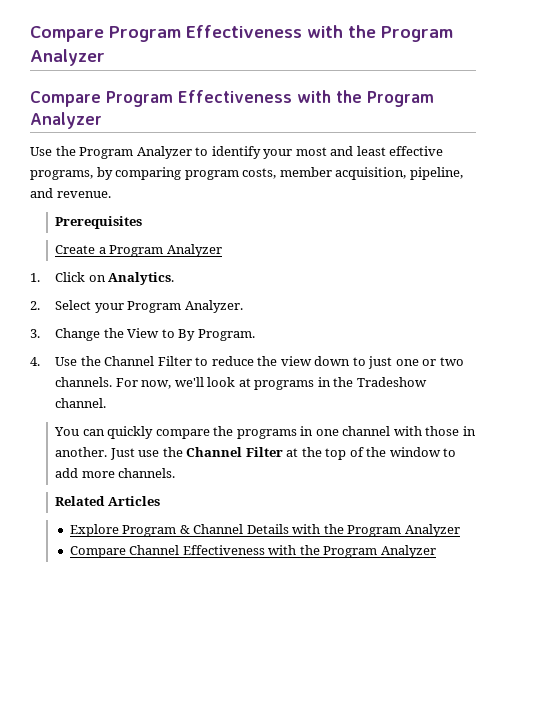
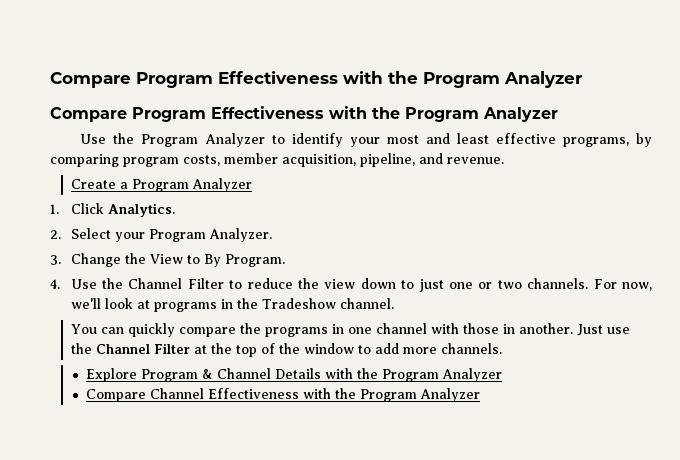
[55,216,143,229] // Prerequisites -> (504, 160) none
[88,275,106,282] on -> (104, 208) none
[55,496,160,506] // Related Articles -> (502, 348) none

